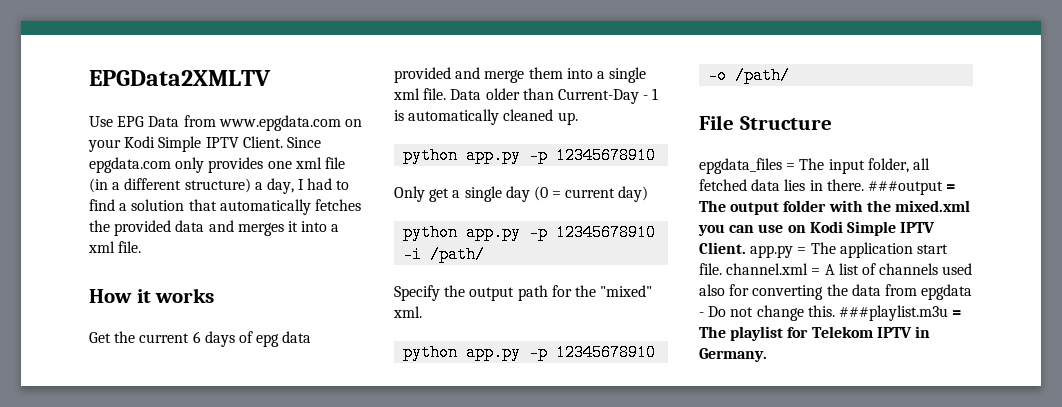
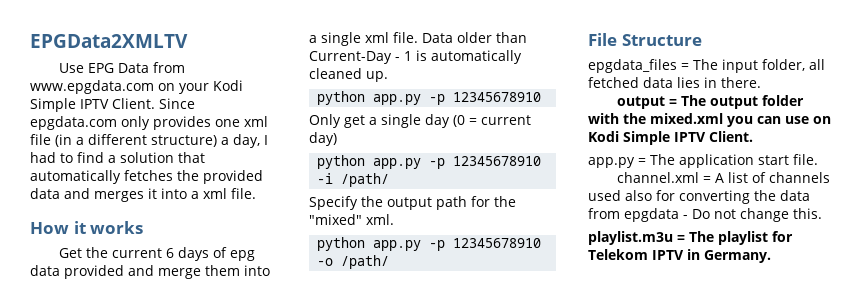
[867,181,943,195] ###output -> [616,96,665,109] // output
(746, 248) none -> (753, 136) //
(722, 269) none -> (818, 159) //
[838,305,948,321] ###playlist.m3u -> [588,231,673,245] // playlist.m3u

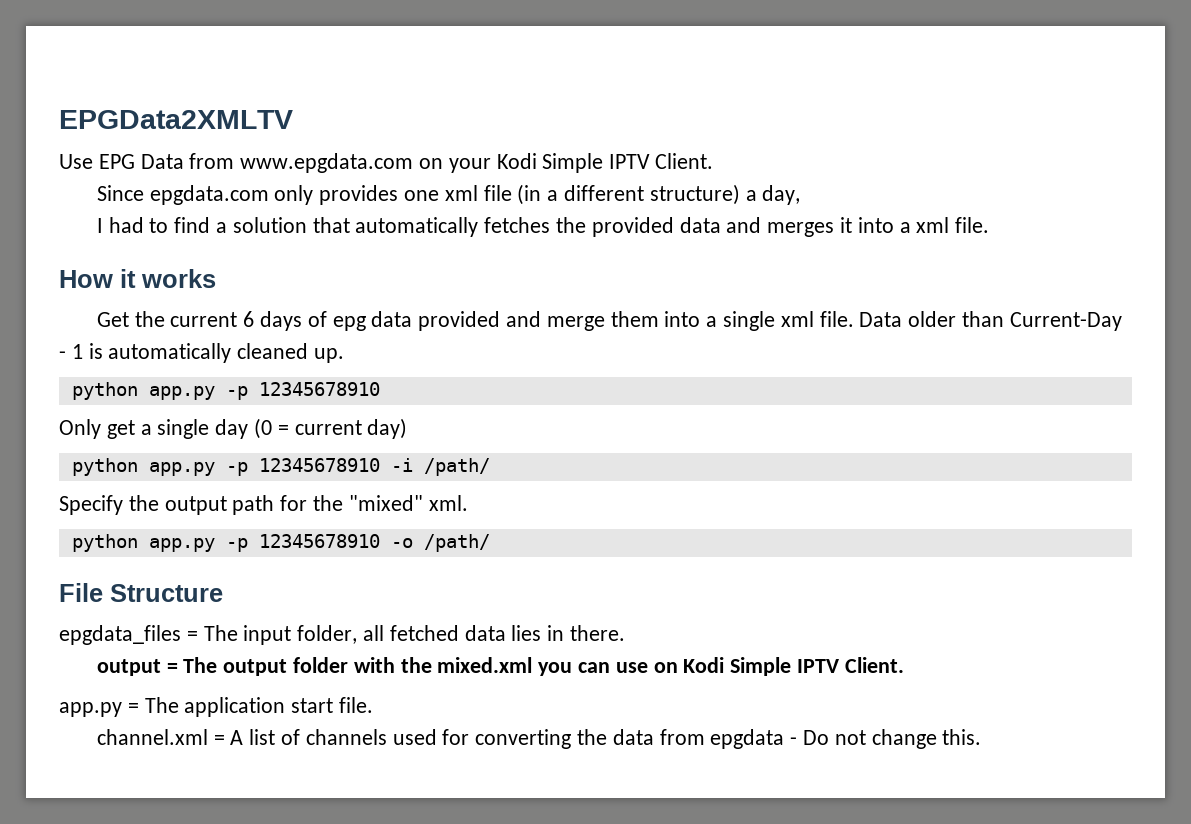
(155, 103) none -> (714, 161) //
(260, 141) none -> (801, 195) //
[625,190,652,201] also -> (437, 737) none
[588,231,793,245] [588,249,771,263] // playlist.m3u = The playlist for Telekom IPTV in Germany. -> (982, 737) none

